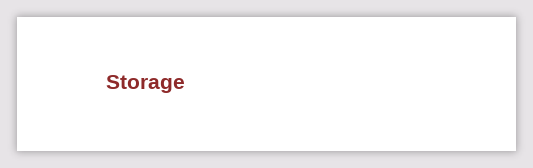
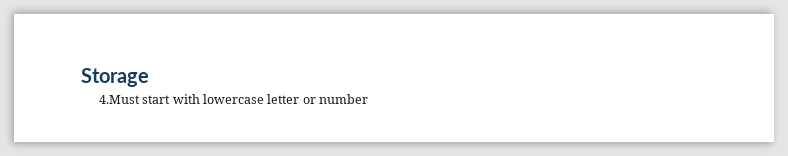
(185, 84) none -> [98,94,369,104] // 4.Must start with lowercase letter or number

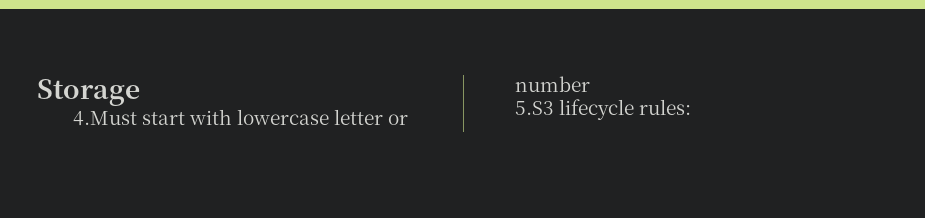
(369, 99) none -> [514,99,691,120] // 5.S3 lifecycle rules:

